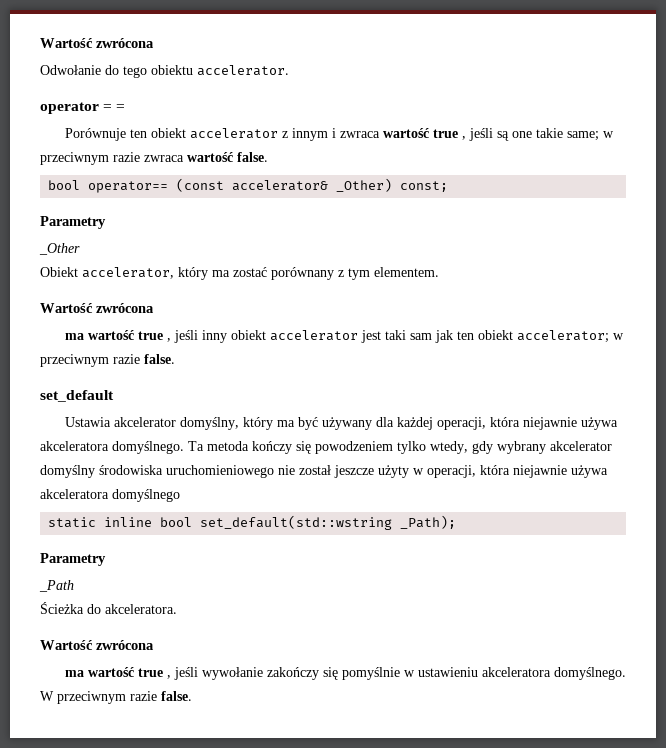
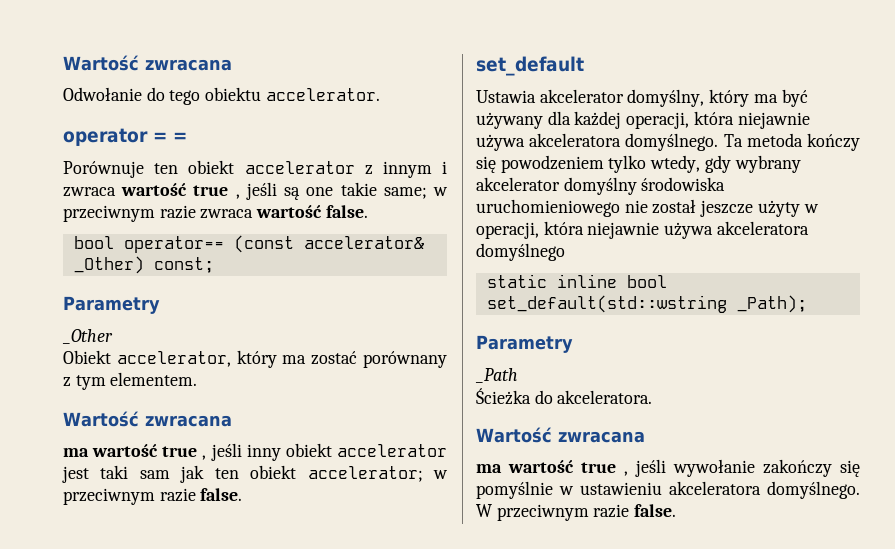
[40,38,154,48] Wartość zwrócona -> [63,55,232,71] Wartość zwracana
[96,303,154,313] zwrócona -> [145,415,232,427] zwracana
[96,640,154,650] zwrócona -> [558,431,645,443] zwracana

